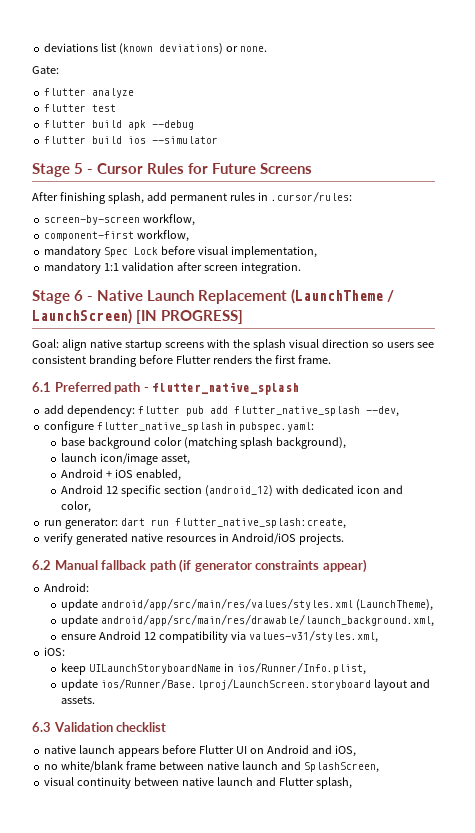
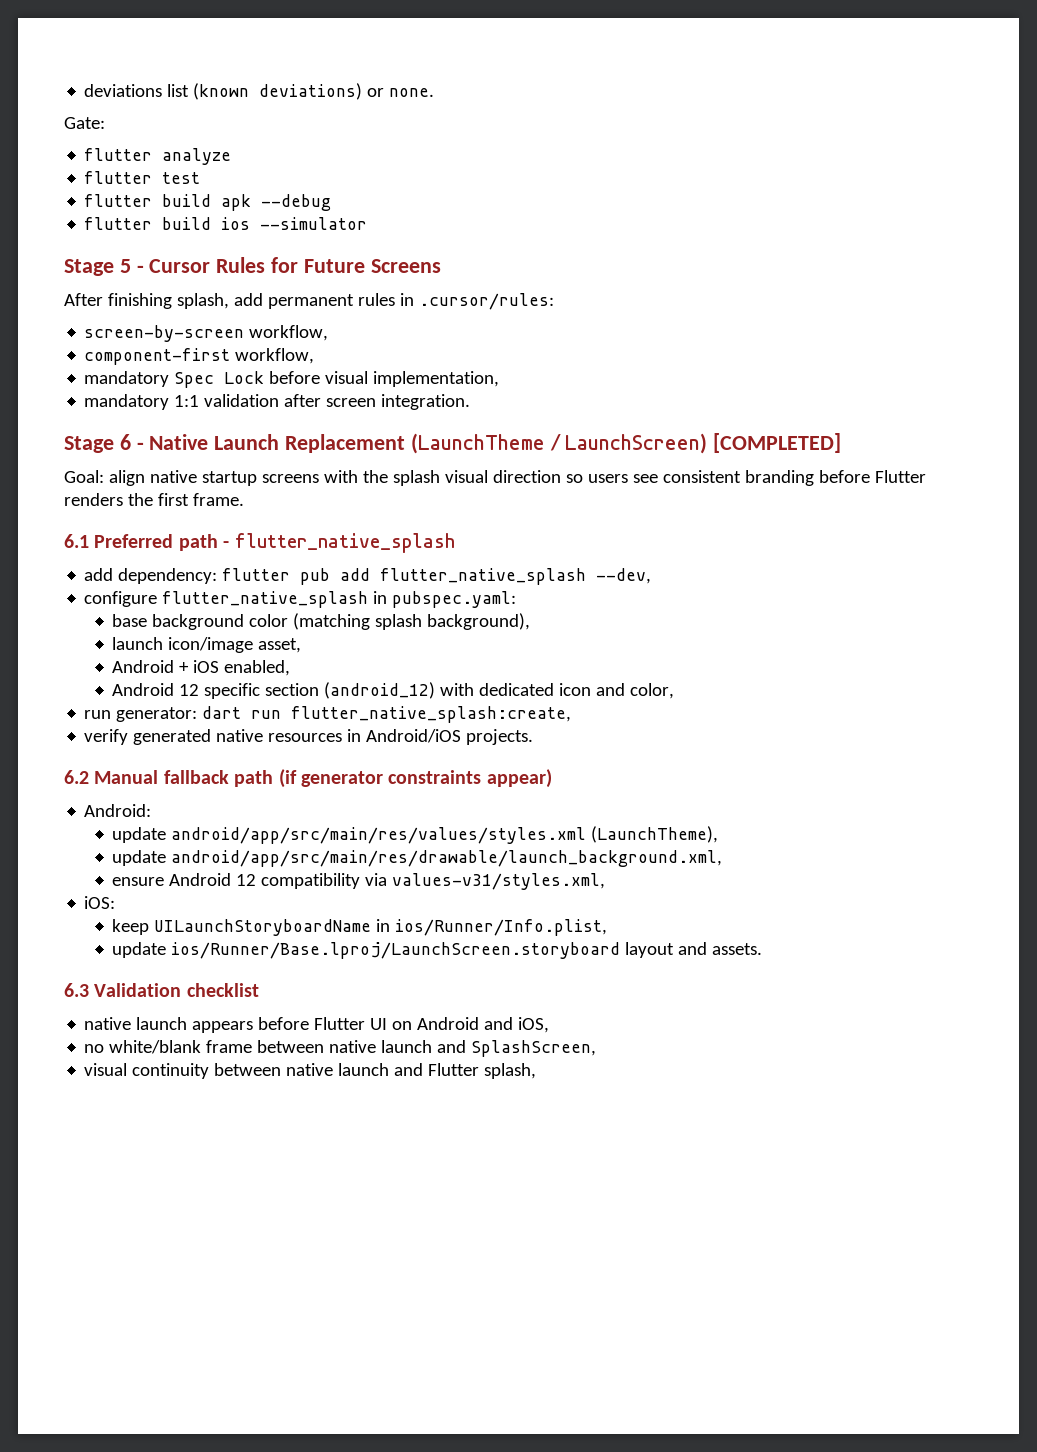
[136,310,244,324] [IN PROGRESS] -> [713,433,842,453] [COMPLETED]

